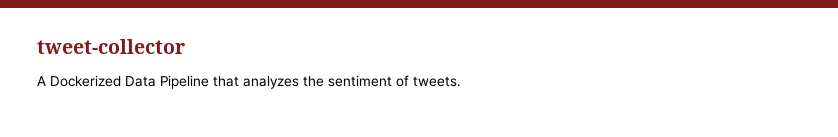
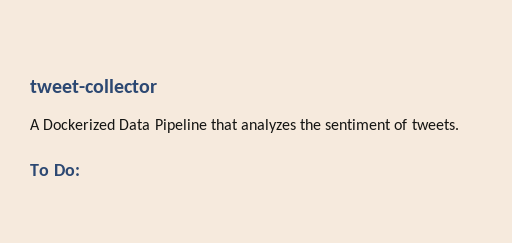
(461, 81) none -> [30,164,80,176] // To Do:

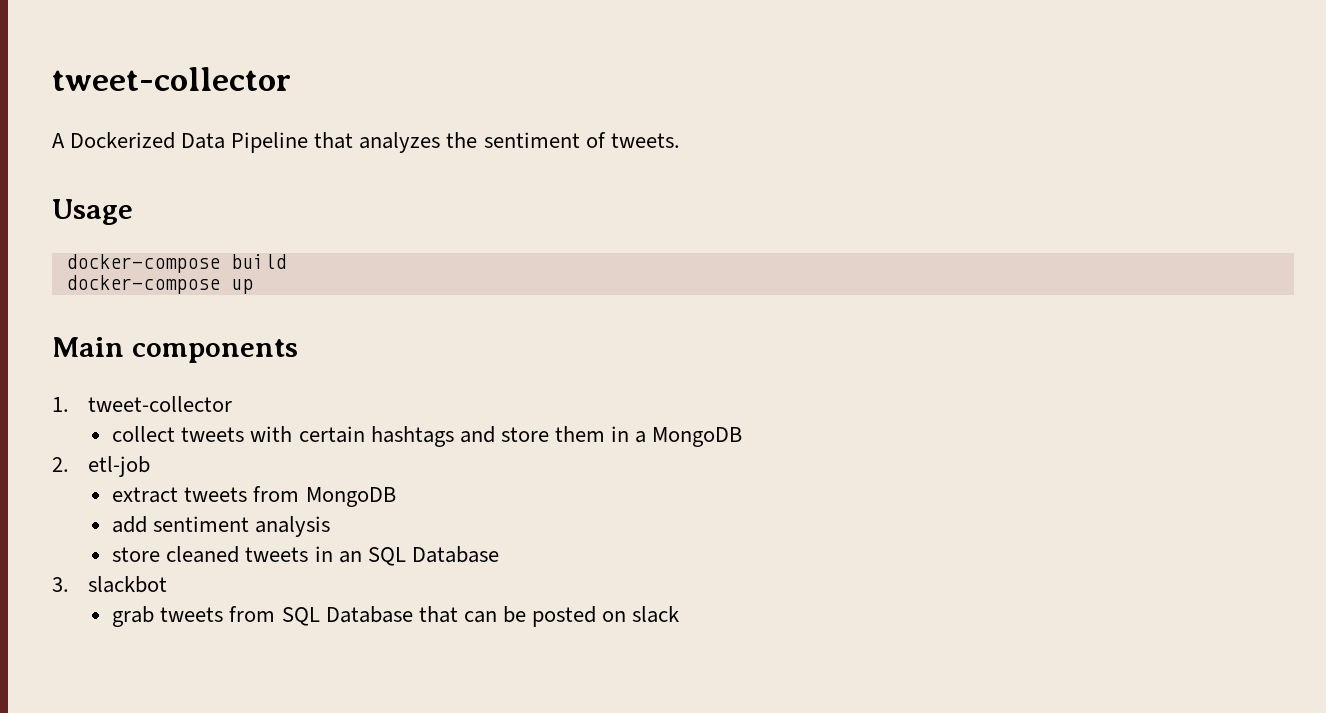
[30,164,80,176] To Do: -> [52,199,133,225] [65,254,286,273] [65,275,253,294] [52,337,298,363] [52,396,232,412] [112,426,743,447] [52,456,150,477] [112,486,396,507] [112,516,331,537] [112,546,499,566] [52,576,167,593] [112,606,680,627] Usage // docker-compose build // docker-compose up // Main components // 1. tweet-collector // collect tweets with certain hashtags and store them in a MongoDB // 2. etl-job // extract tweets from MongoDB // add sentiment analysis // store cleaned tweets in an SQL Database // 3. slackbot // grab tweets from SQL Database that can be posted on slack

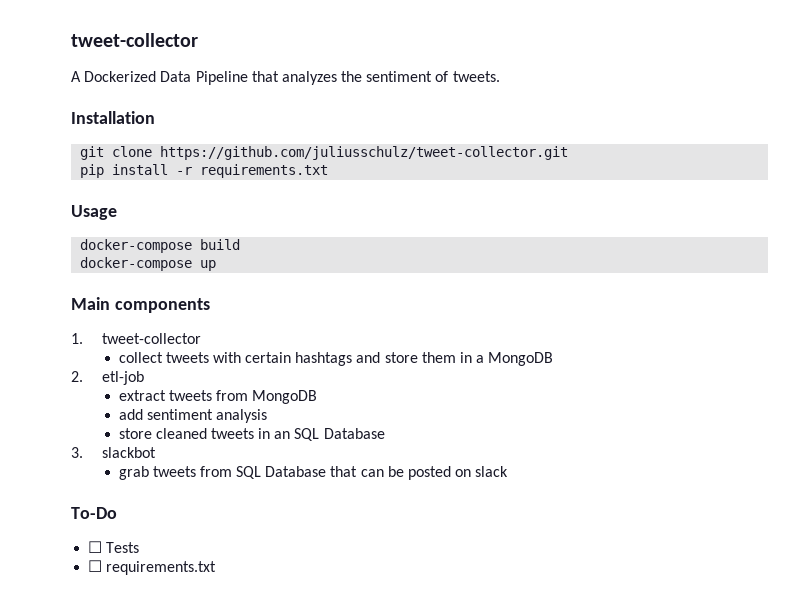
(680, 140) none -> [71,111,155,124] [80,146,569,160] [80,164,329,178] // Installation // git clone https://github.com/juliusschulz/tweet-collector.git // pip install -r requirements.txt
(680, 614) none -> [71,507,117,519] [88,541,140,553] [88,560,217,575] // To-Do // ☐ Tests // ☐ requirements.txt

